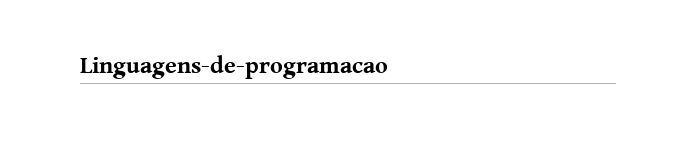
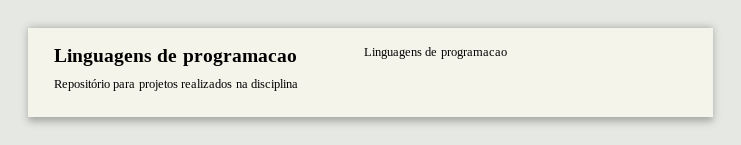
[80,55,388,79] Linguagens-de-programacao -> [54,49,297,66] [54,79,298,91] [364,47,507,59] Linguagens de programacao // Repositório para projetos realizados na disciplina Linguagens de programacao

